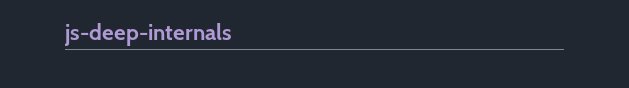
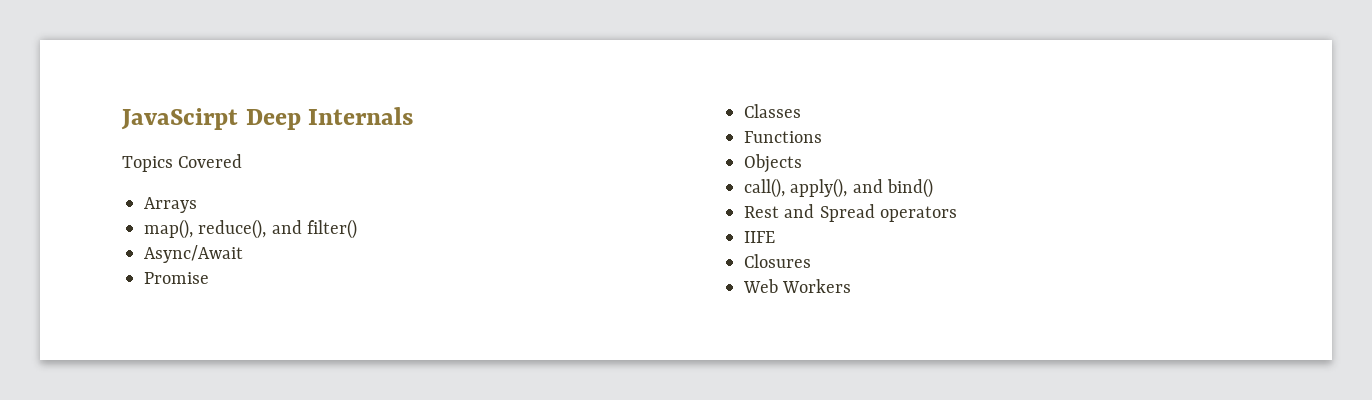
[64,23,232,46] js-deep-internals -> [121,107,414,130] [122,154,243,172] [144,197,197,213] [144,219,358,239] [144,245,243,263] [144,272,209,284] [744,104,801,118] [744,131,822,143] [744,154,802,173] [744,178,934,198] [744,204,958,222] [744,231,775,243] [744,254,811,268] [743,279,852,293] JavaScirpt Deep Internals // Topics Covered // Arrays // map(), reduce(), and filter() // Async/Await // Promise // Classes // Functions // Objects // call(), apply(), and bind() // Rest and Spread operators // IIFE // Closures // Web Workers

